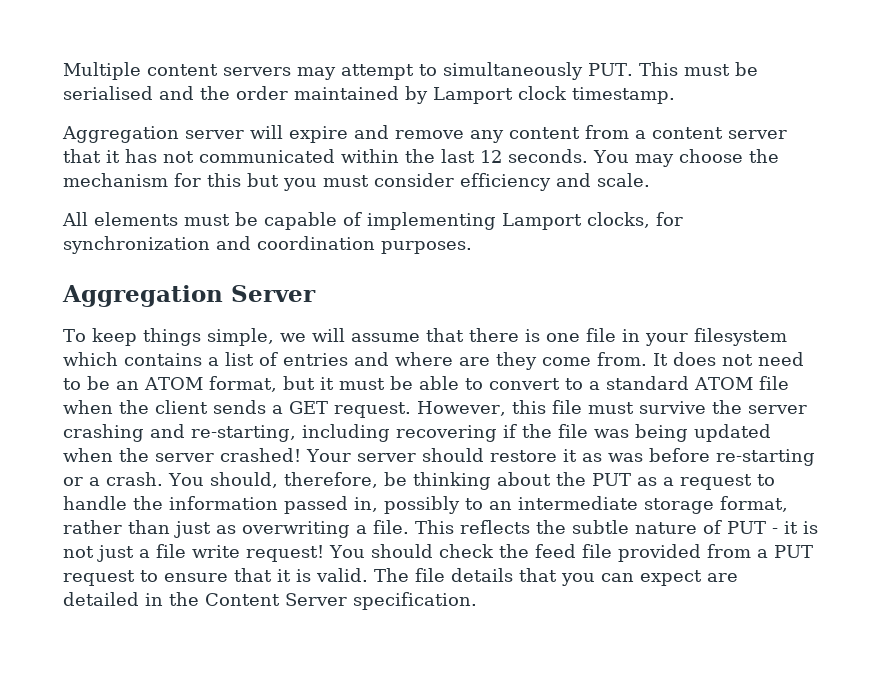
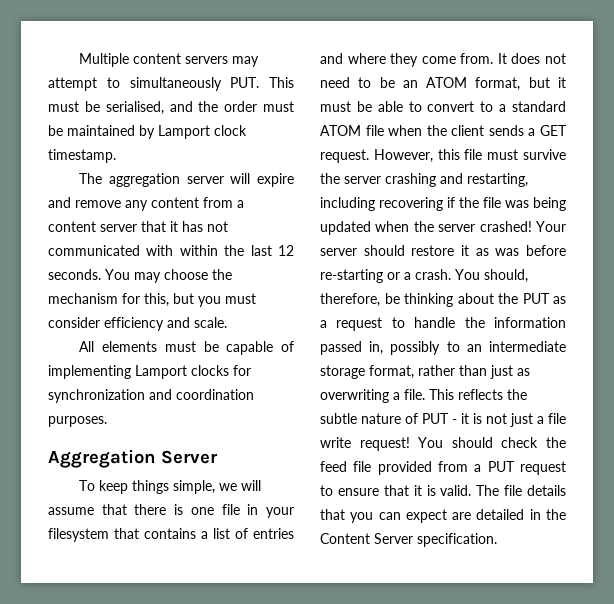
[63,86,153,100] serialised -> [105,101,164,115] serialised,
(288, 93) none -> [263,101,294,112] [48,125,63,136] must be
[62,126,179,143] Aggregation -> [79,173,181,187] The aggregation
(335, 156) none -> [146,245,174,256] with
[207,173,241,187] this -> [144,293,169,307] this,
[587,212,650,228] clocks, -> [191,365,229,376] clocks
[63,352,118,366] which -> [114,528,139,539] that
[459,357,490,366] are -> (386, 58) none
[191,425,296,442] re-starting, -> [467,173,528,187] restarting,

